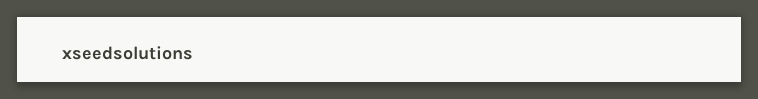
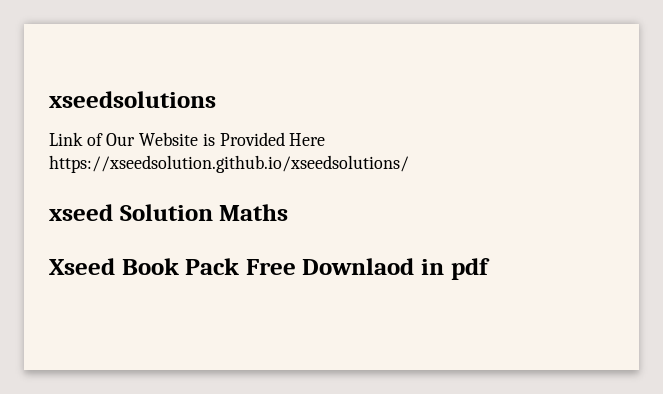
(193, 53) none -> [49,132,326,146] [49,155,409,173] [49,204,289,221] [49,258,490,280] // Link of Our Website is Provided Here https://xseedsolution.github.io/xseedsolutions/ // xseed Solution Maths // Xseed Book Pack Free Downlaod in pdf

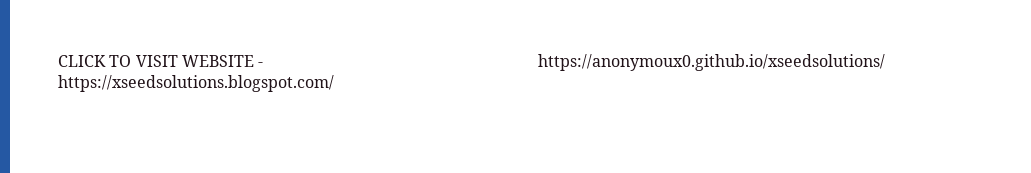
[49,91,216,108] [49,132,326,146] [49,155,409,173] [49,204,289,221] [49,258,490,280] xseedsolutions // Link of Our Website is Provided Here https://xseedsolution.github.io/xseedsolutions/ // xseed Solution Maths // Xseed Book Pack Free Downlaod in pdf -> [58,55,264,67] [58,75,334,92] [538,54,885,71] CLICK TO VISIT WEBSITE - https://xseedsolutions.blogspot.com/ https://anonymoux0.github.io/xseedsolutions/

